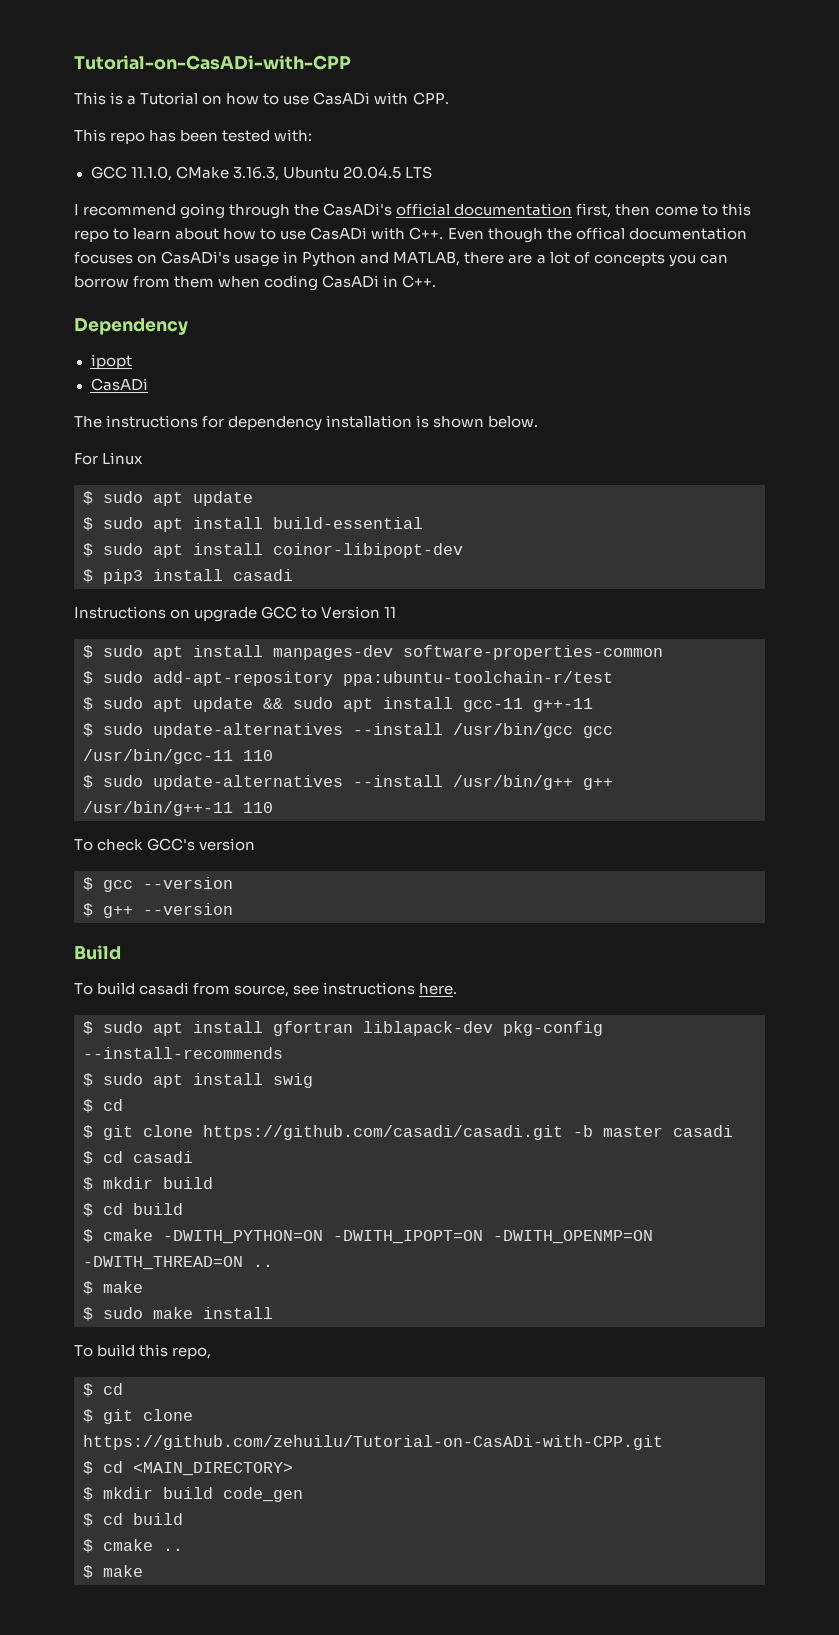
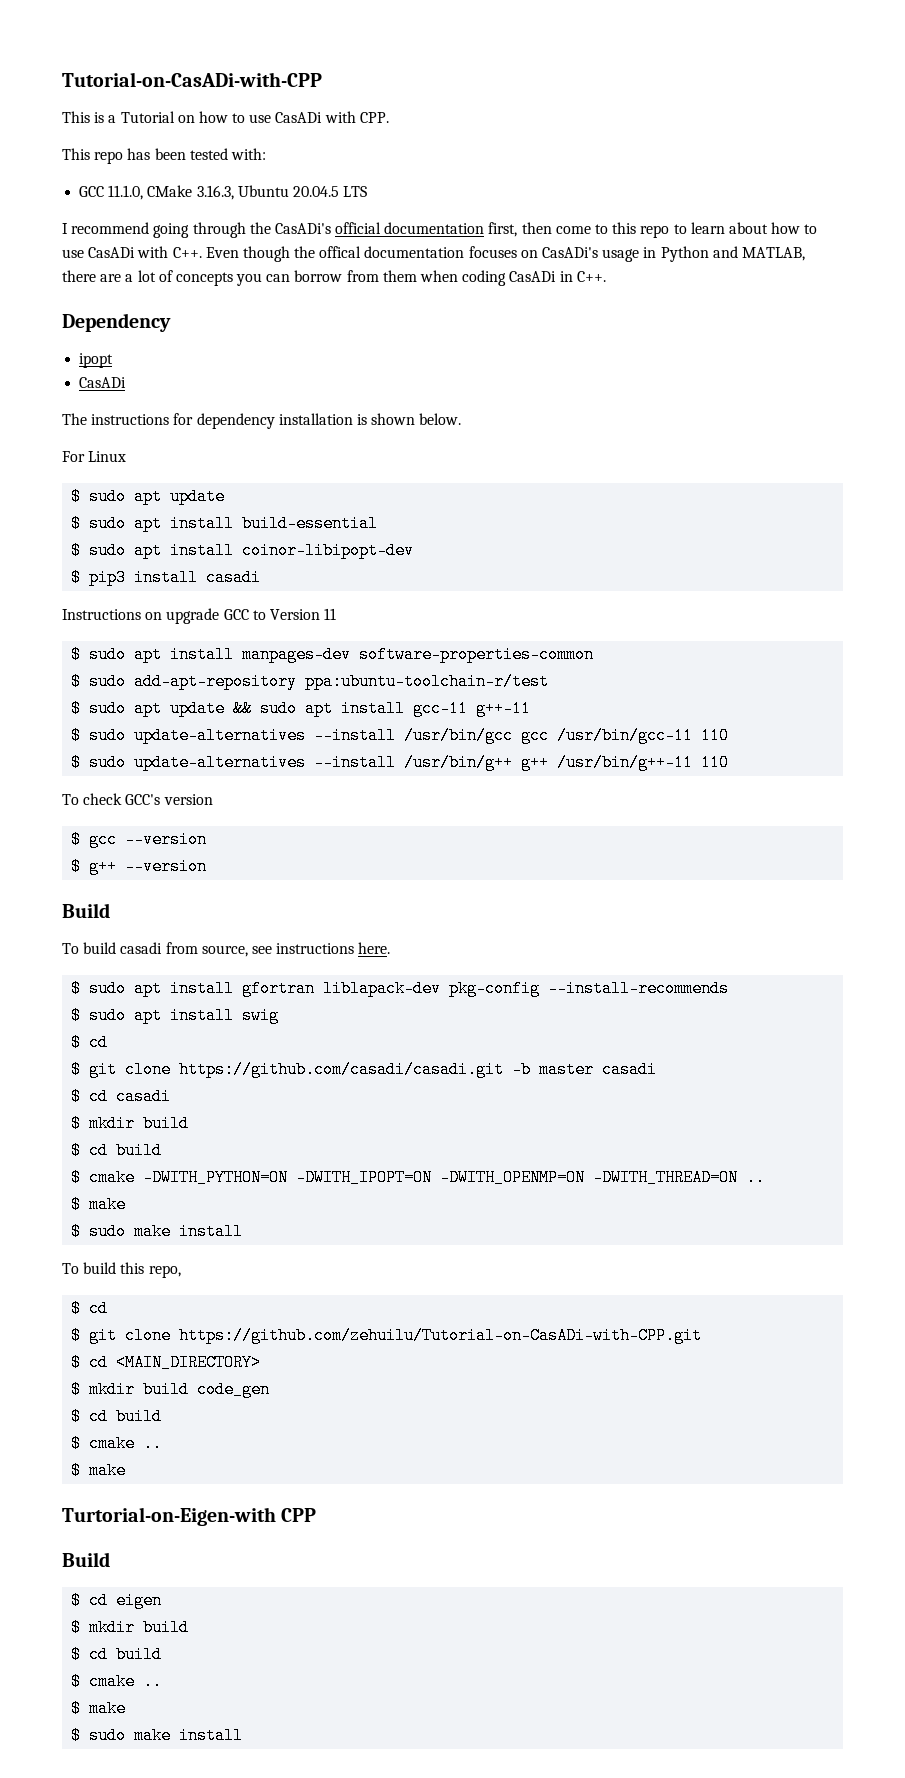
(143, 1571) none -> [62,1507,317,1526] [62,1552,110,1567] [71,1592,163,1609] [71,1619,190,1636] [71,1646,163,1663] [71,1673,163,1690] [71,1700,127,1717] [71,1727,244,1744] // Turtorial-on-Eigen-with CPP // Build // $ cd eigen // $ mkdir build // $ cd build // $ cmake .. // $ make // $ sudo make install

